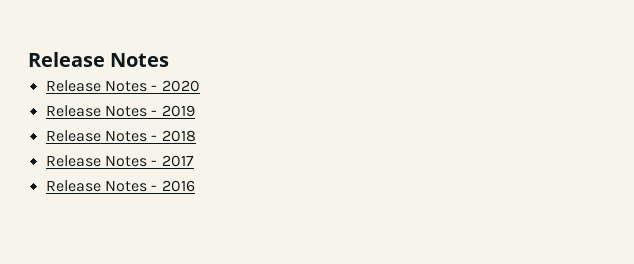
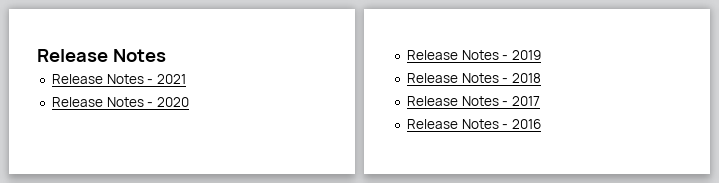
[28,52,170,67] Release Notes -> [37,49,166,62] [51,74,186,84] Release Notes // Release Notes - 2021

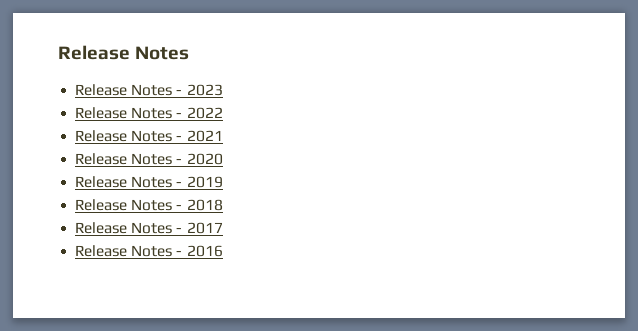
[37,49,166,62] Release Notes -> [58,45,190,60] [75,84,223,96] [75,107,223,119] Release Notes // Release Notes - 2023 // Release Notes - 2022

